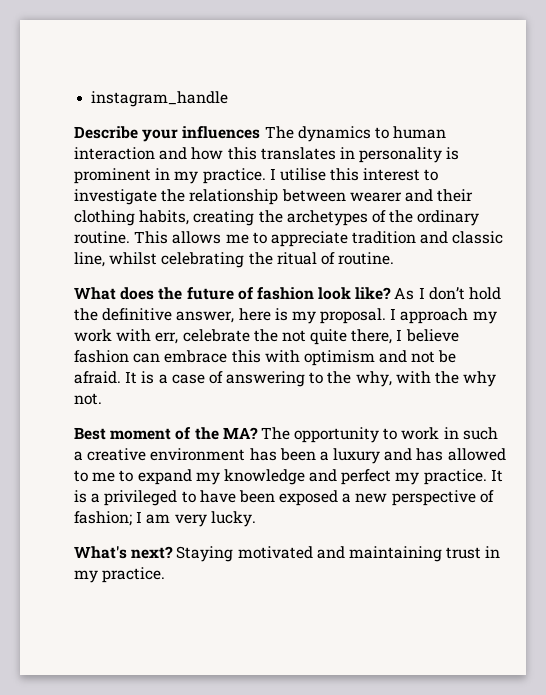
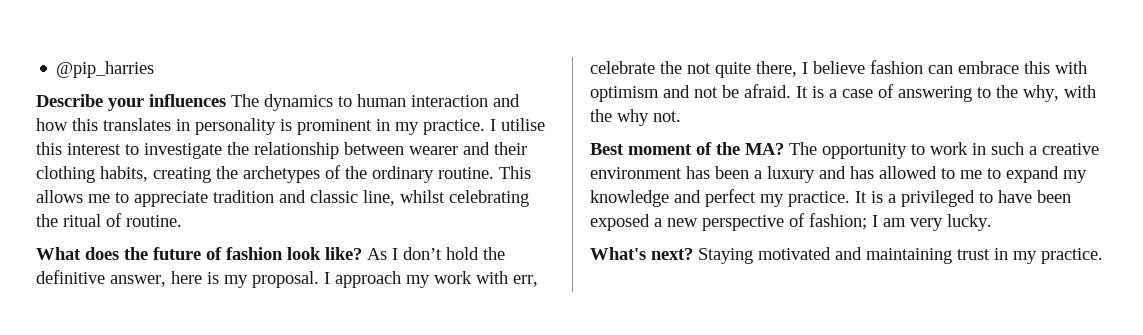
[91,91,229,107] instagram_handle -> [56,61,155,78] @pip_harries

